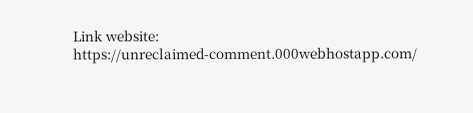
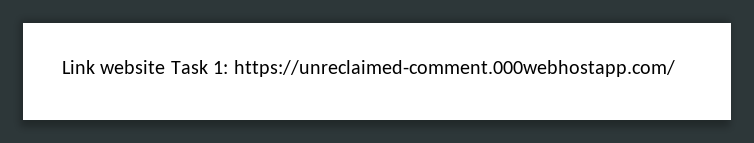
[103,30,159,42] website: -> [100,60,229,74] website Task 1:

